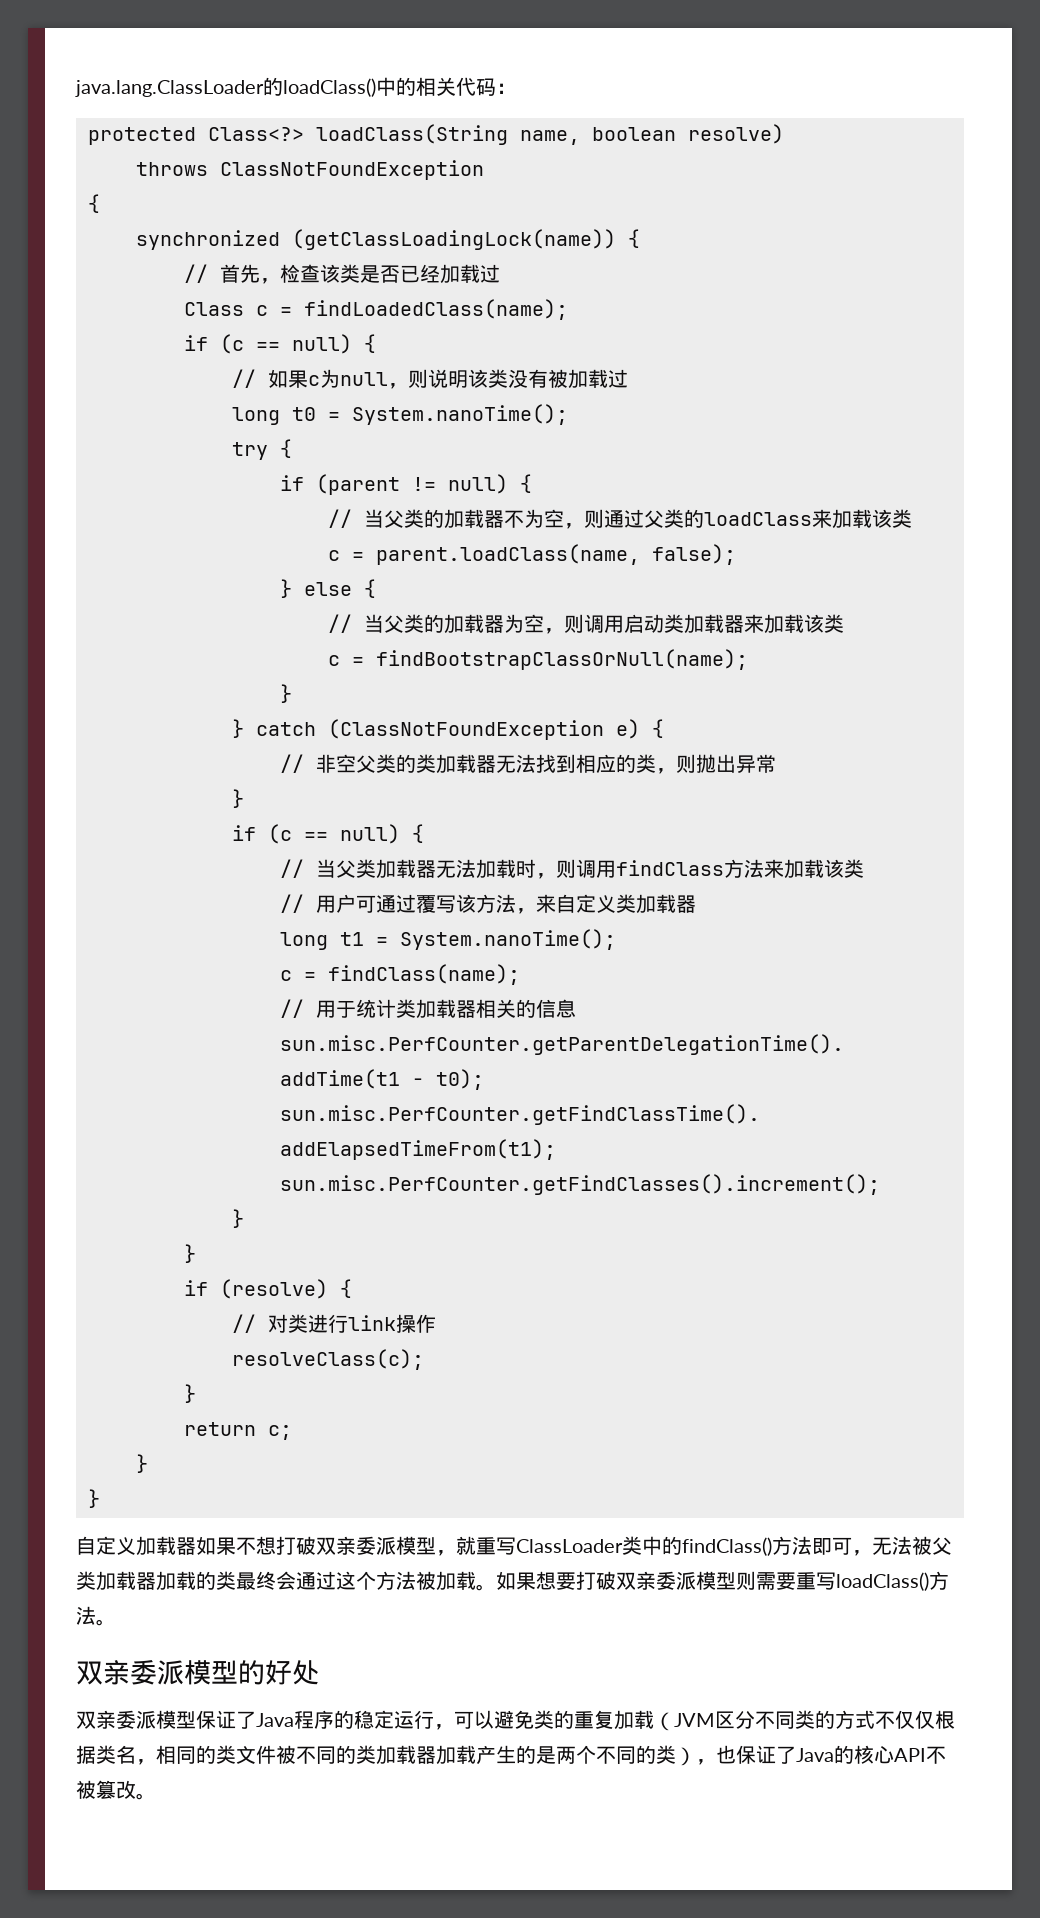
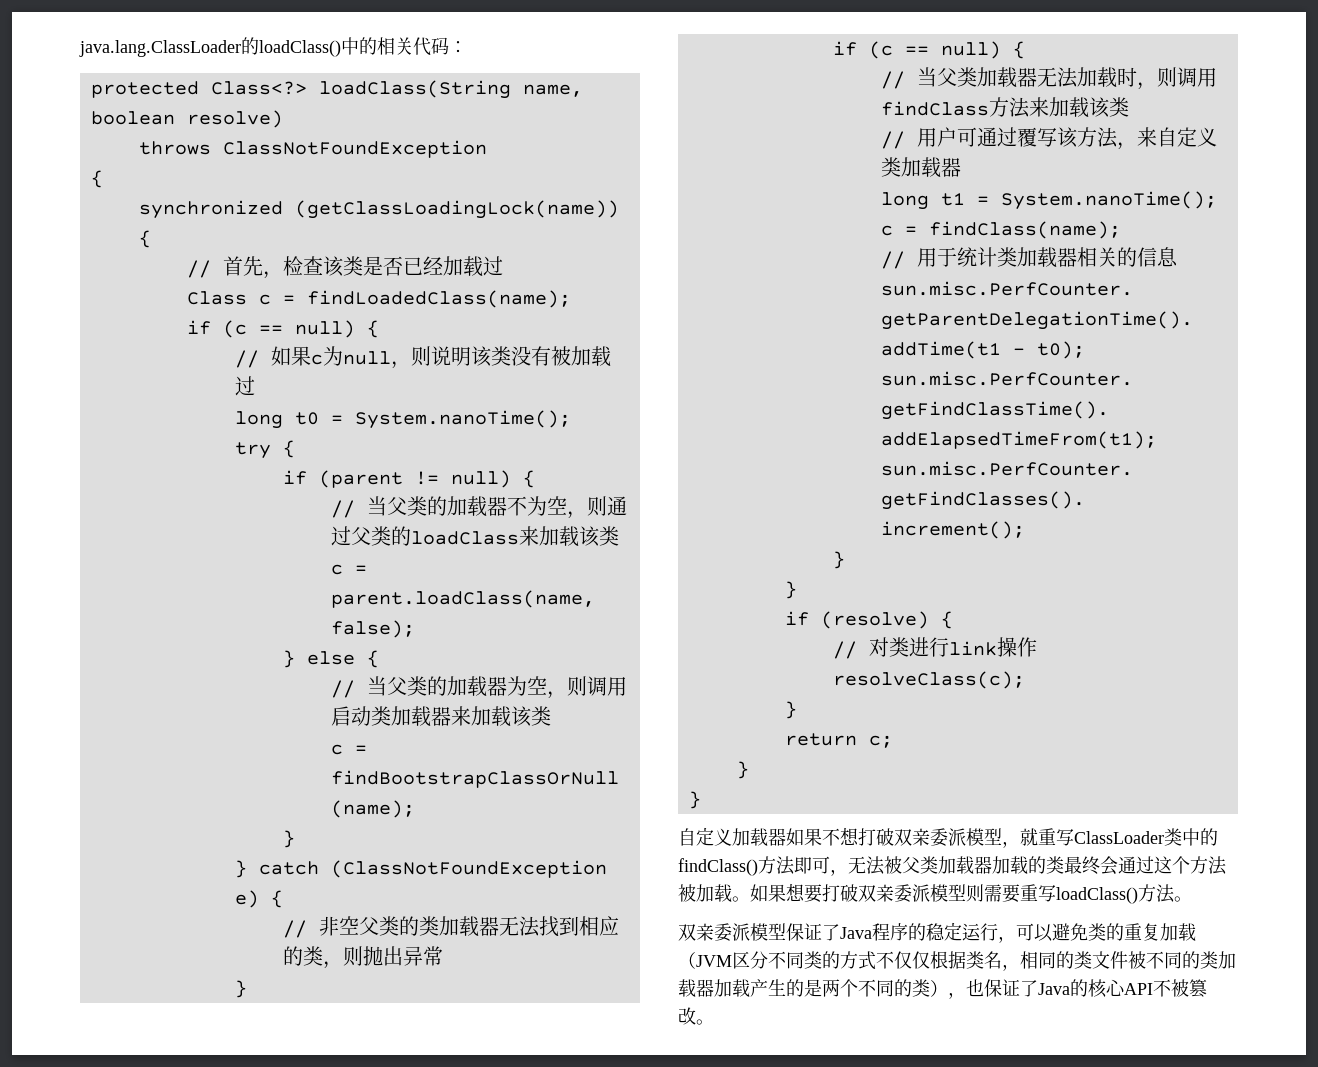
[76,1660,319,1685] // 双亲委派模型的好处 -> (1192, 899) none

